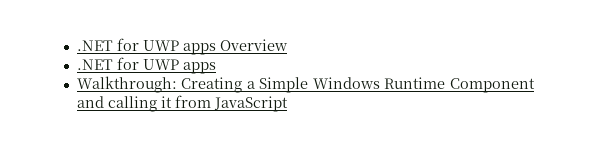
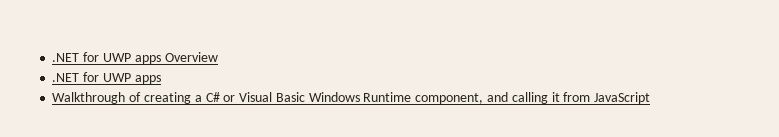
[76,76,309,93] Walkthrough: Creating a Simple -> [52,92,305,104] Walkthrough of creating a C# or Visual Basic
[450,78,535,93] Component -> [415,93,484,104] component,

